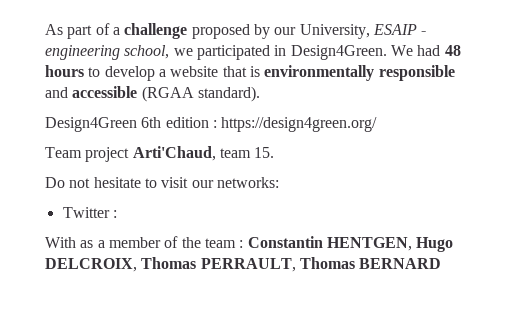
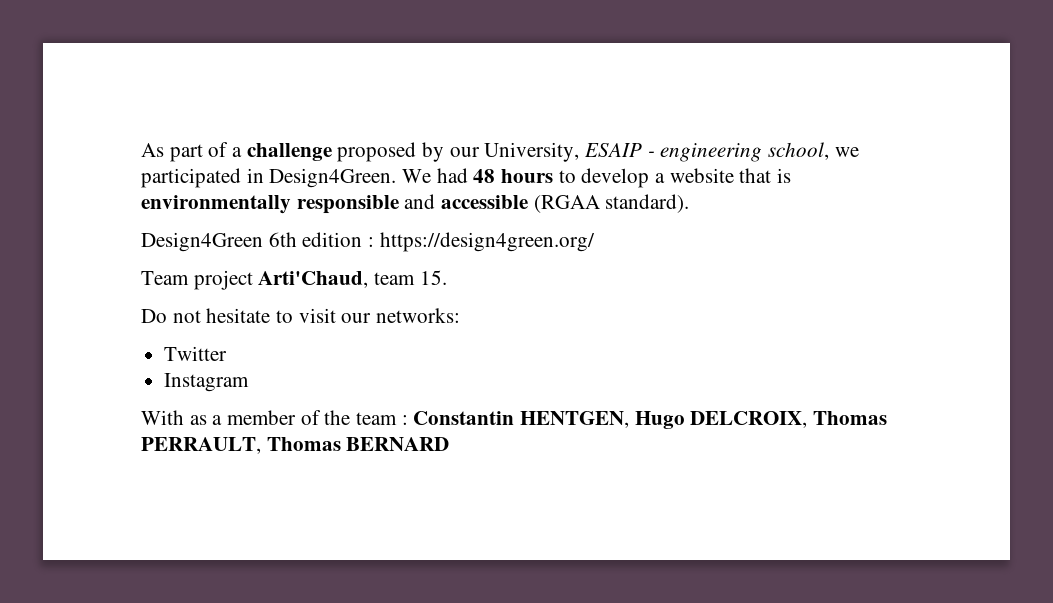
[112,210,117,218] : -> [164,373,250,392] // Instagram

